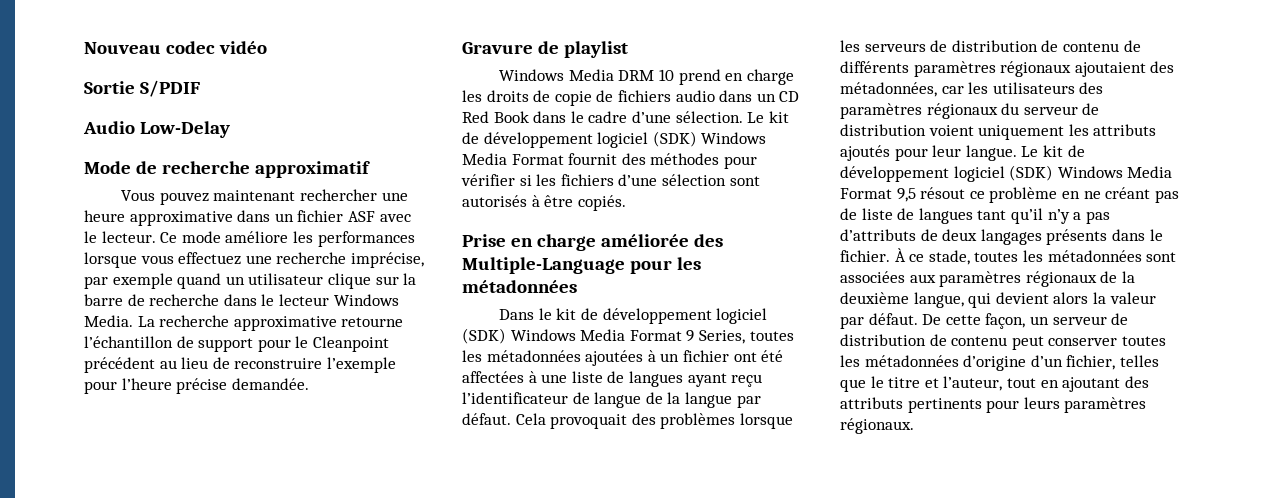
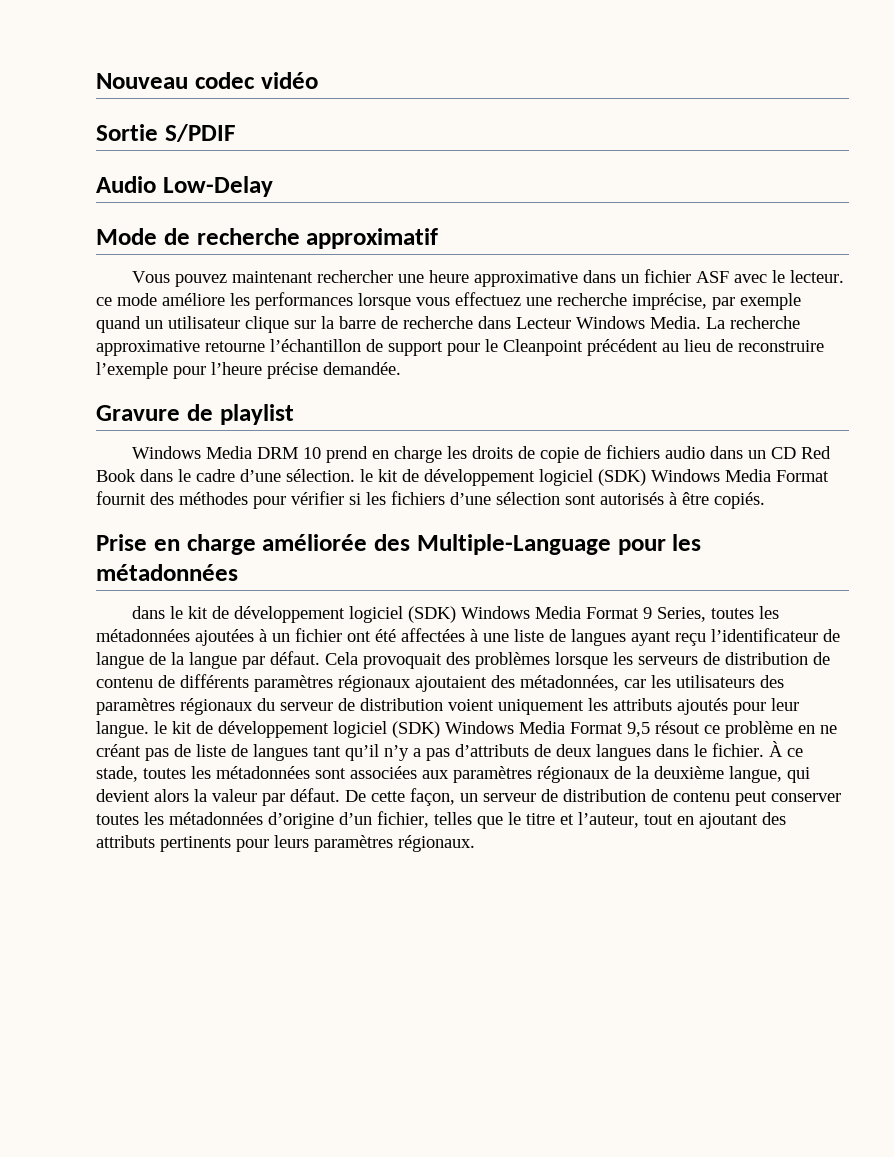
[160,232,178,243] Ce -> [96,297,112,306] ce
[261,294,329,306] le lecteur -> [516,317,571,329] Lecteur
[747,112,765,123] Le -> [360,469,373,482] le
[499,309,535,320] Dans -> [131,606,165,619] dans
[1021,146,1039,157] Le -> [154,721,167,734] le
[980,229,1108,245] langages présents -> [596,744,651,761] langues

